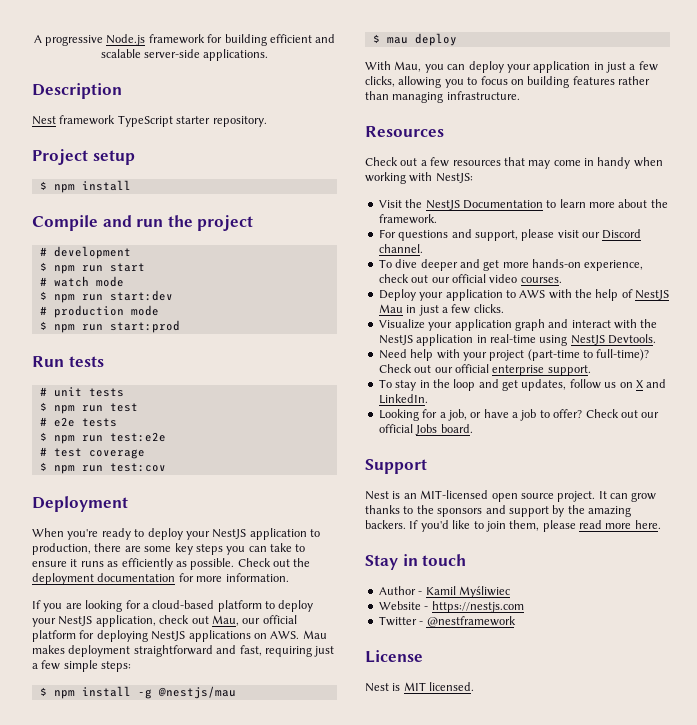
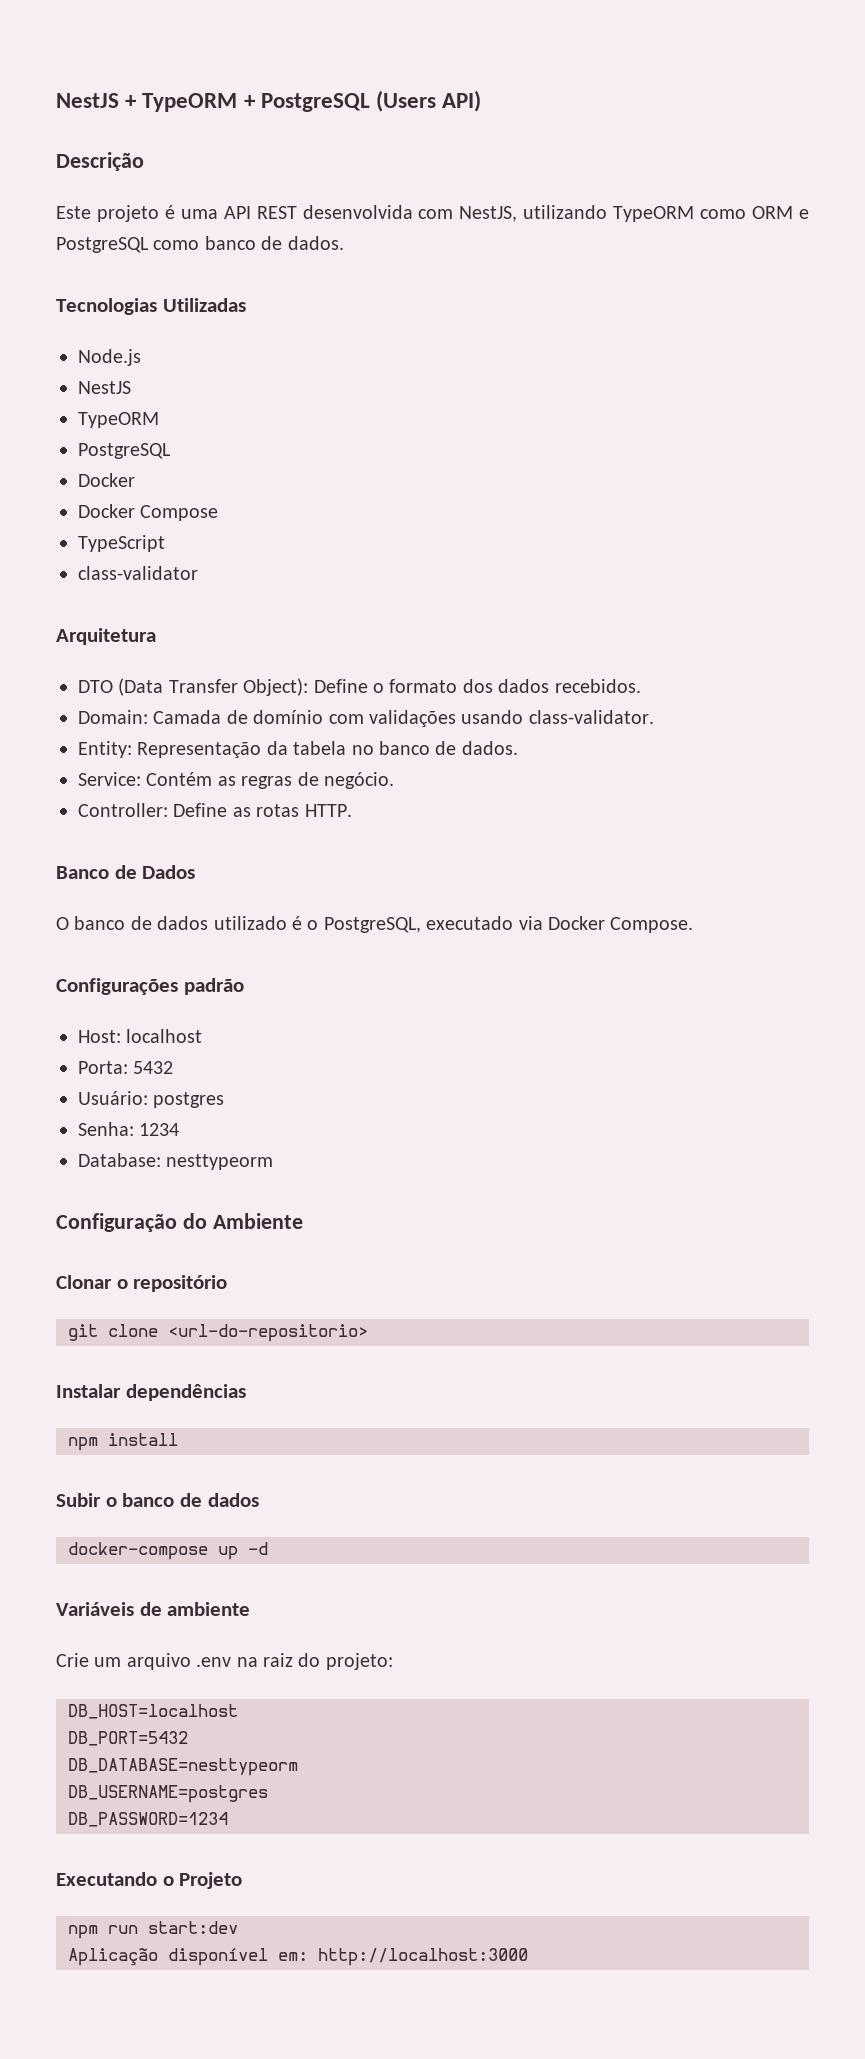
[33,34,336,46] [100,49,269,61] [32,83,122,99] [32,115,267,127] [32,149,135,165] [39,180,131,193] [32,215,254,231] [39,246,131,259] [39,262,145,274] [39,276,124,287] [39,290,173,303] [39,305,159,318] [39,320,180,333] [32,356,104,367] [39,387,124,397] [39,402,138,414] [39,417,117,427] [39,432,166,444] [39,447,145,459] [39,462,166,474] [32,496,128,512] [32,528,320,540] [32,543,306,555] [32,558,311,570] [32,573,289,585] [32,600,314,612] [32,615,297,627] [32,630,327,642] [32,645,335,657] [32,660,132,672] [39,686,236,699] [372,33,457,46] [365,61,658,73] [365,76,650,88] [365,91,520,103] [365,126,444,137] [365,157,663,169] [365,172,473,184] [378,199,668,210] [378,214,437,224] [378,229,642,241] [378,244,423,253] [378,259,644,271] [378,274,562,283] [378,289,670,301] [378,304,504,316] [378,319,658,331] [378,334,656,346] [378,349,650,361] [378,364,591,376] [378,379,667,391] [378,394,428,404] [378,409,660,421] [378,424,473,435] [365,459,427,474] [365,490,657,502] [365,505,631,517] [365,520,661,532] [365,554,467,570] [378,586,510,598] [378,601,524,613] [378,616,516,627] [365,650,423,663] [365,682,475,692] A progressive Node.js framework for building efficient and scalable server-side applications. // Description // Nest framework TypeScript starter repository. // Project setup // $ npm install // Compile and run the project // # development // $ npm run start // # watch mode // $ npm run start:dev // # production mode // $ npm run start:prod // Run tests // # unit tests // $ npm run test // # e2e tests // $ npm run test:e2e // # test coverage // $ npm run test:cov // Deployment // When you're ready to deploy your NestJS application to production, there are some key steps you can take to ensure it runs as efficiently as possible. Check out the deployment documentation for more information. // If you are looking for a cloud-based platform to deploy your NestJS application, check out Mau, our official platform for deploying NestJS applications on AWS. Mau makes deployment straightforward and fast, requiring just a few simple steps: // $ npm install -g @nestjs/mau // $ mau deploy // With Mau, you can deploy your application in just a few clicks, allowing you to focus on building features rather than managing infrastructure. // Resources // Check out a few resources that may come in handy when working with NestJS: // Visit the NestJS Documentation to learn more about the framework. // For questions and support, please visit our Discord channel. // To dive deeper and get more hands-on experience, check out our official video courses. // Deploy your application to AWS with the help of NestJS Mau in just a few clicks. // Visualize your application graph and interact with the NestJS application in real-time using NestJS Devtools. // Need help with your project (part-time to full-time)? Check out our official enterprise support. // To stay in the loop and get updates, follow us on X and LinkedIn. // Looking for a job, or have a job to offer? Check out our official Jobs board. // Support // Nest is an MIT-licensed open source project. It can grow thanks to the sponsors and support by the amazing backers. If you'd like to join them, please read more here. // Stay in touch // Author - Kamil Myśliwiec // Website - https://nestjs.com // Twitter - @nestframework // License // Nest is MIT licensed. -> [56,90,482,112] [56,152,144,171] [56,205,809,222] [56,236,344,253] [56,298,246,315] [78,349,141,366] [78,381,131,394] [78,412,159,428] [78,443,171,459] [78,473,135,487] [78,504,219,521] [78,535,165,552] [78,566,198,580] [56,628,156,645] [78,678,641,696] [78,710,654,727] [78,741,518,758] [78,772,394,789] [78,803,352,817] [56,865,196,879] [56,916,694,933] [56,978,244,995] [78,1029,203,1043] [78,1061,174,1074] [78,1091,225,1108] [78,1122,180,1136] [78,1153,274,1170] [56,1213,303,1232] [56,1275,228,1292] [68,1324,368,1342] [56,1384,246,1401] [68,1433,178,1451] [56,1493,259,1507] [68,1542,268,1560] [56,1602,251,1616] [56,1653,393,1670] [68,1704,238,1719] [68,1731,188,1746] [68,1758,298,1776] [68,1785,268,1803] [68,1812,228,1827] [56,1872,243,1889] [68,1921,238,1939] [68,1948,528,1966] NestJS + TypeORM + PostgreSQL (Users API) // Descrição // Este projeto é uma API REST desenvolvida com NestJS, utilizando TypeORM como ORM e PostgreSQL como banco de dados. // Tecnologias Utilizadas // Node.js // NestJS // TypeORM // PostgreSQL // Docker // Docker Compose // TypeScript // class-validator // Arquitetura // DTO (Data Transfer Object): Define o formato dos dados recebidos. // Domain: Camada de domínio com validações usando class-validator. // Entity: Representação da tabela no banco de dados. // Service: Contém as regras de negócio. // Controller: Define as rotas HTTP. // Banco de Dados // O banco de dados utilizado é o PostgreSQL, executado via Docker Compose. // Configurações padrão // Host: localhost // Porta: 5432 // Usuário: postgres // Senha: 1234 // Database: nesttypeorm // Configuração do Ambiente // Clonar o repositório // git clone <url-do-repositorio> // Instalar dependências // npm install // Subir o banco de dados // docker-compose up -d // Variáveis de ambiente // Crie um arquivo .env na raiz do projeto: // DB_HOST=localhost // DB_PORT=5432 // DB_DATABASE=nesttypeorm // DB_USERNAME=postgres // DB_PASSWORD=1234 // Executando o Projeto // npm run start:dev // Aplicação disponível em: http://localhost:3000

